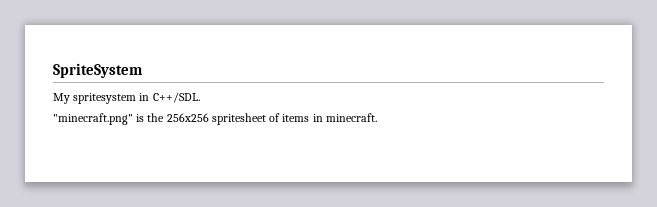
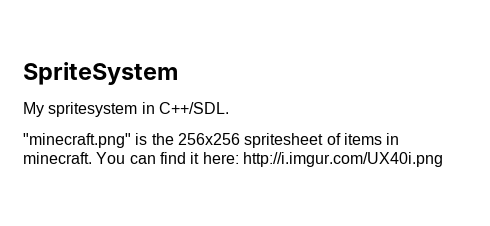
(377, 117) none -> [96,152,443,167] You can find it here: http://i.imgur.com/UX40i.png

